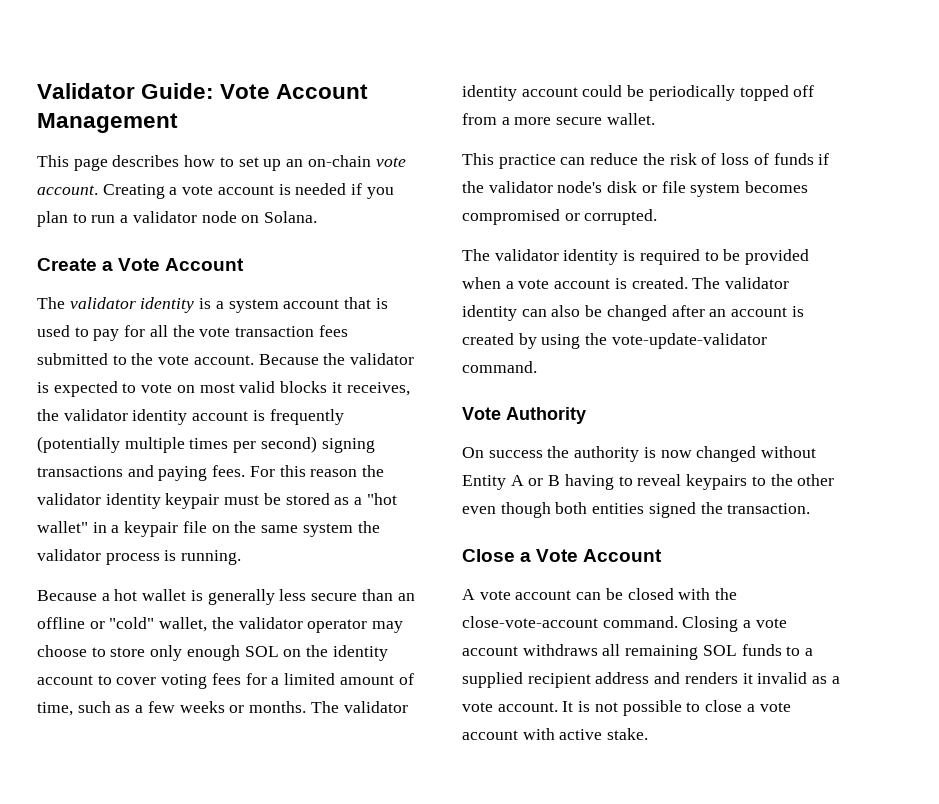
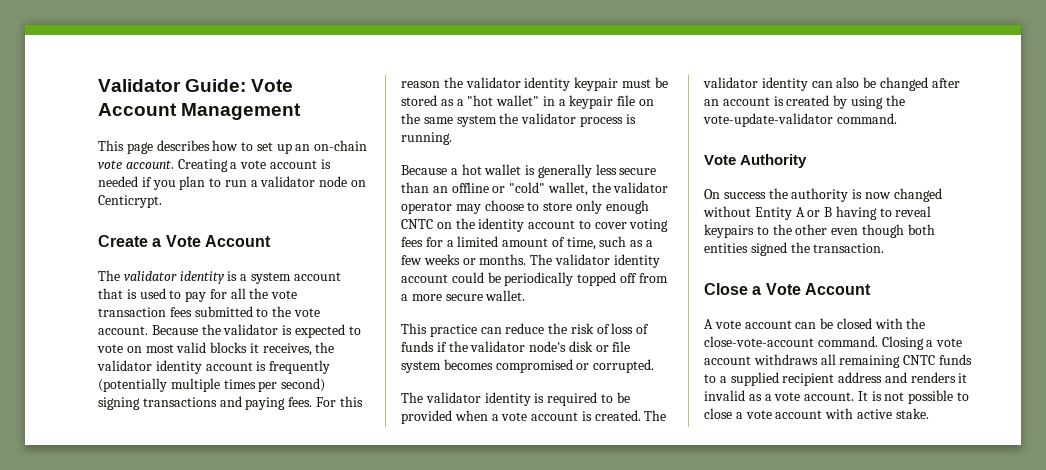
[264,211,318,223] Solana. -> [98,195,162,208] Centicrypt.
[244,646,279,657] SOL -> [401,219,433,229] CNTC
[702,645,737,656] SOL -> [903,355,936,365] CNTC

